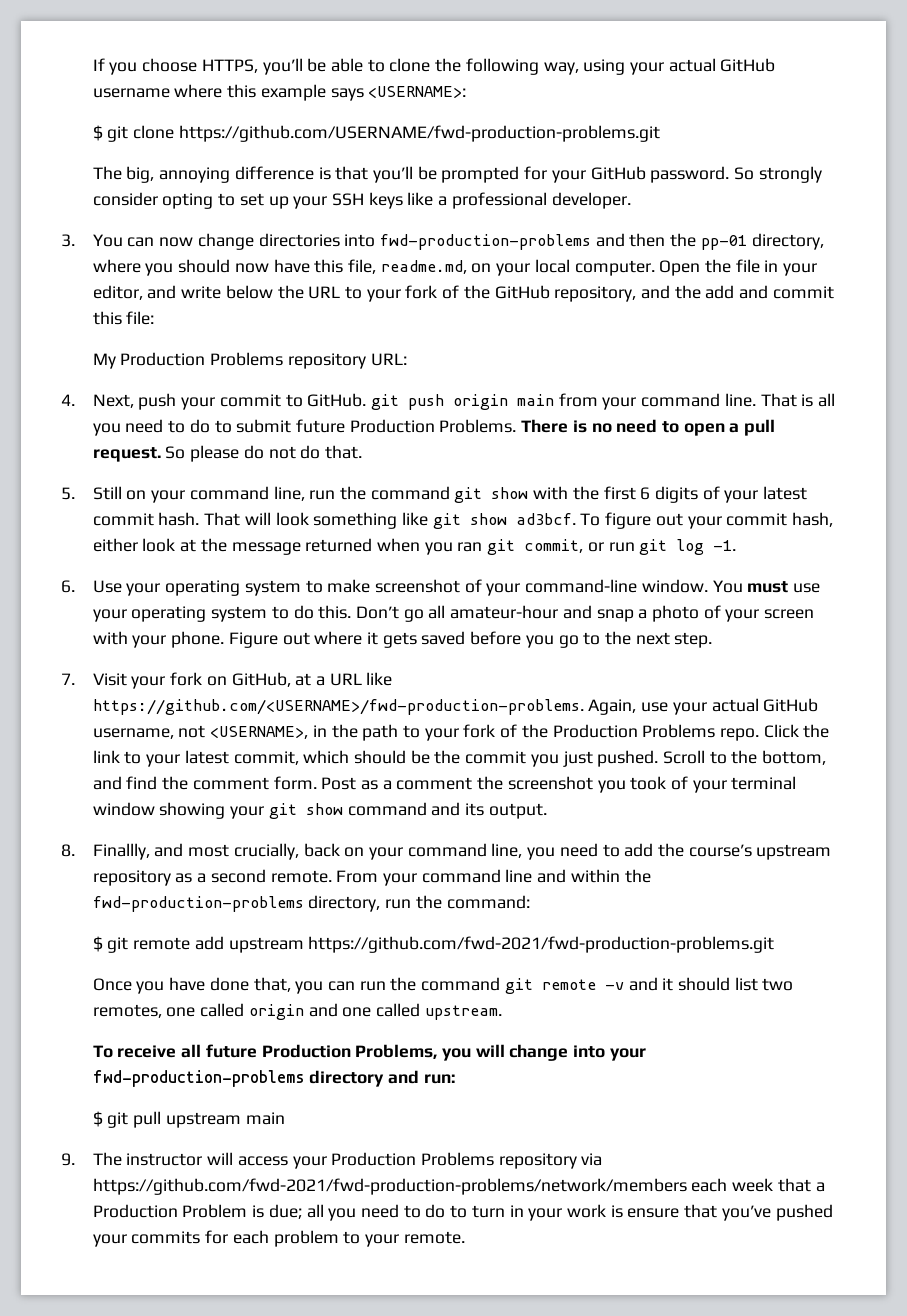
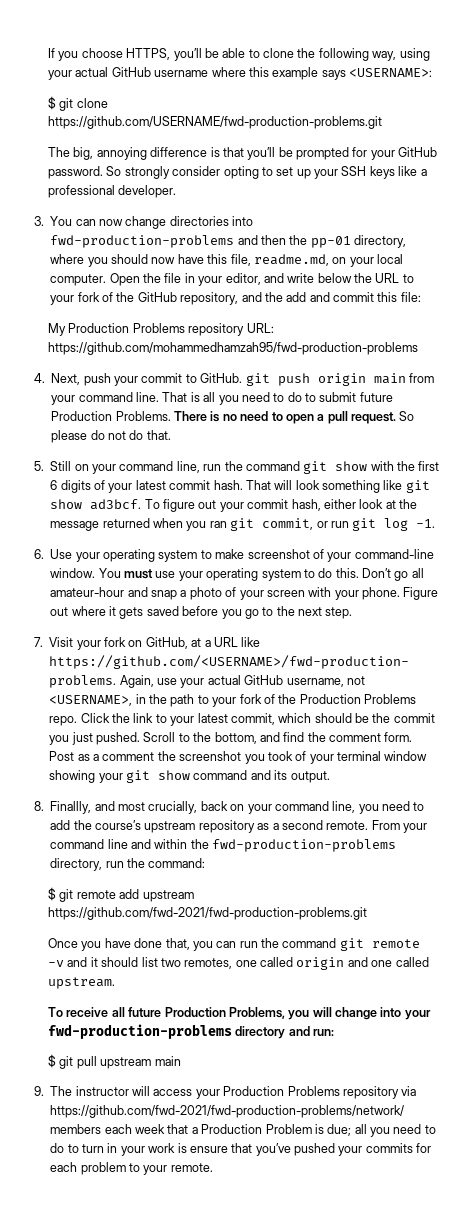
(407, 359) none -> [48,342,419,355] https://github.com/mohammedhamzah95/fwd-production-problems

